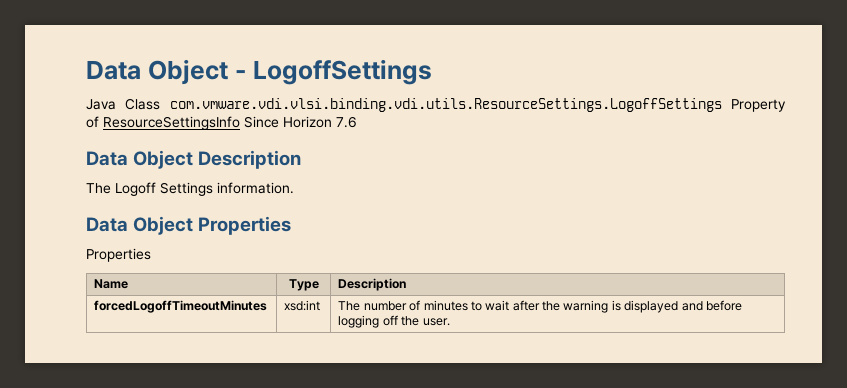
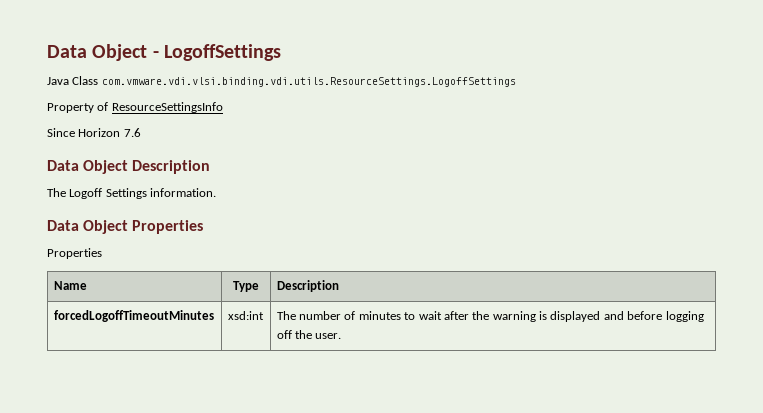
(722, 105) none -> (516, 82) //
(240, 123) none -> (223, 107) //

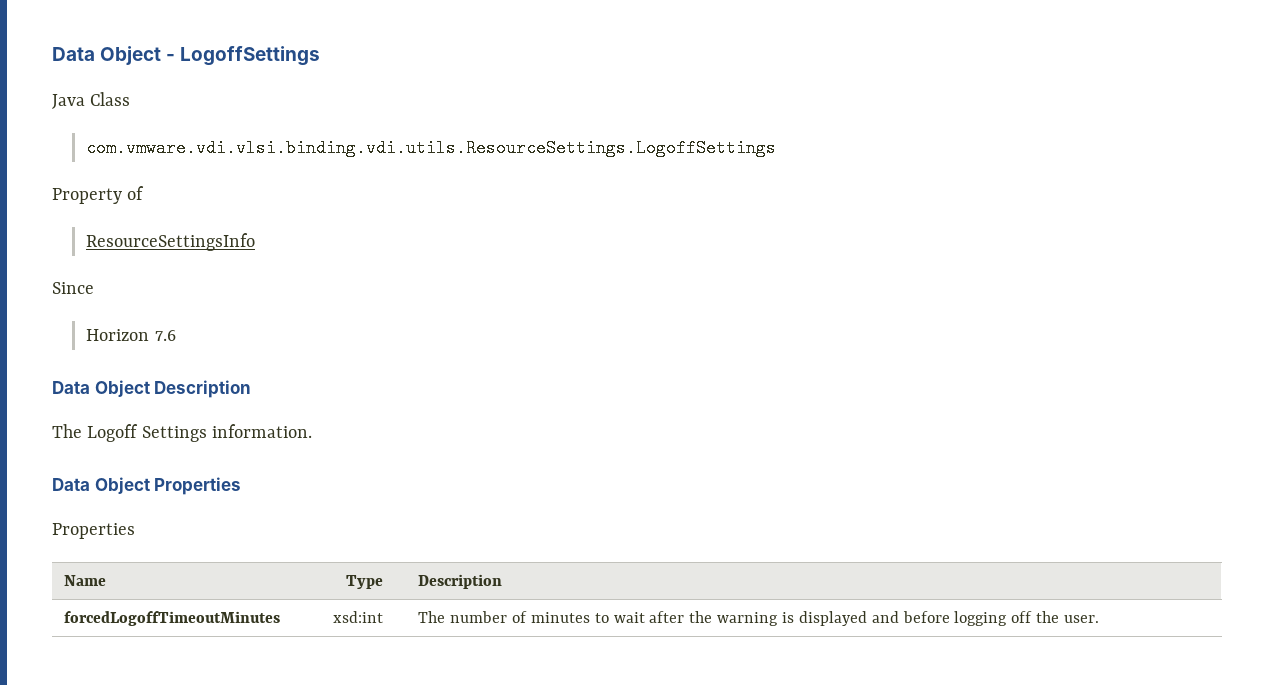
(99, 80) none -> (131, 99) //
(109, 106) none -> (145, 193) //
(75, 132) none -> (94, 288) //

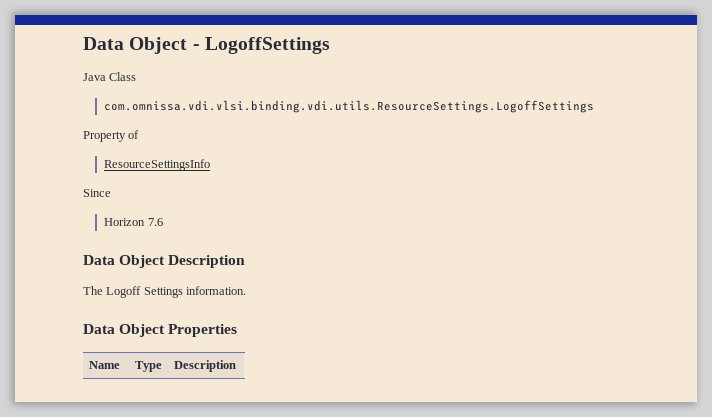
[86,139,777,157] com.vmware.vdi.vlsi.binding.vdi.utils.ResourceSettings.LogoffSettings -> [104,100,595,113] com.omnissa.vdi.vlsi.binding.vdi.utils.ResourceSettings.LogoffSettings
[52,523,135,539] // Properties -> (238, 330) none
[64,611,281,626] [333,611,384,623] [418,611,1099,626] // forcedLogoffTimeoutMinutes | xsd:int | The number of minutes to wait after the warning is displayed and before logging off the user. -> (237, 366) none

